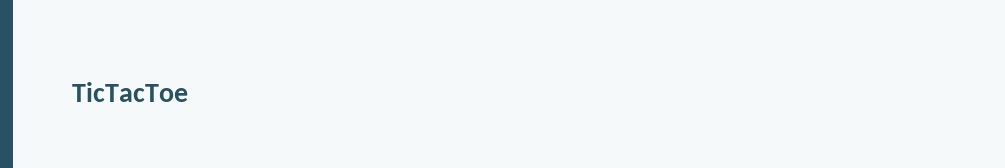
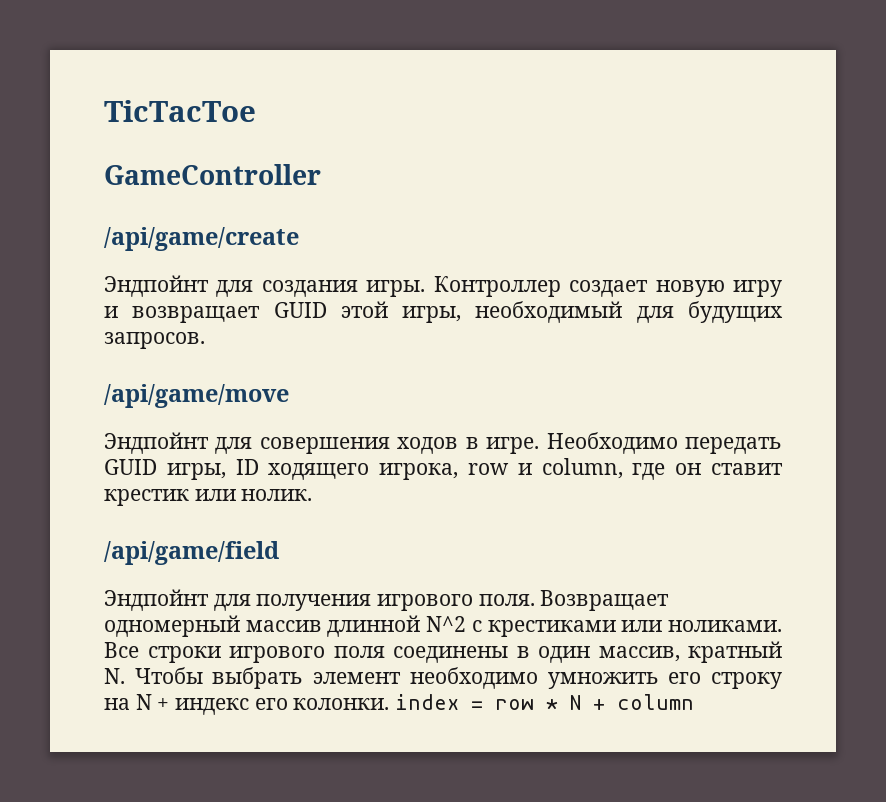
(188, 92) none -> [104,164,321,185] [104,227,299,251] [104,275,782,297] [104,301,784,323] [104,332,205,349] [104,384,289,408] [104,432,783,454] [104,458,783,480] [104,489,313,506] [104,541,279,565] [104,589,670,611] [104,615,782,637] [104,641,782,663] [104,667,782,689] [104,694,695,715] // GameController // /api/game/create // Эндпойнт для создания игры. Контроллер создает новую игру и возвращает GUID этой игры, необходимый для будущих запросов. // /api/game/move // Эндпойнт для совершения ходов в игре. Необходимо передать GUID игры, ID ходящего игрока, row и column, где он ставит крестик или нолик. // /api/game/field // Эндпойнт для получения игрового поля. Возвращает одномерный массив длинной N^2 с крестиками или ноликами. Все строки игрового поля соединены в один массив, кратный N. Чтобы выбрать элемент необходимо умножить его строку на N + индекс его колонки. index = row * N + column

